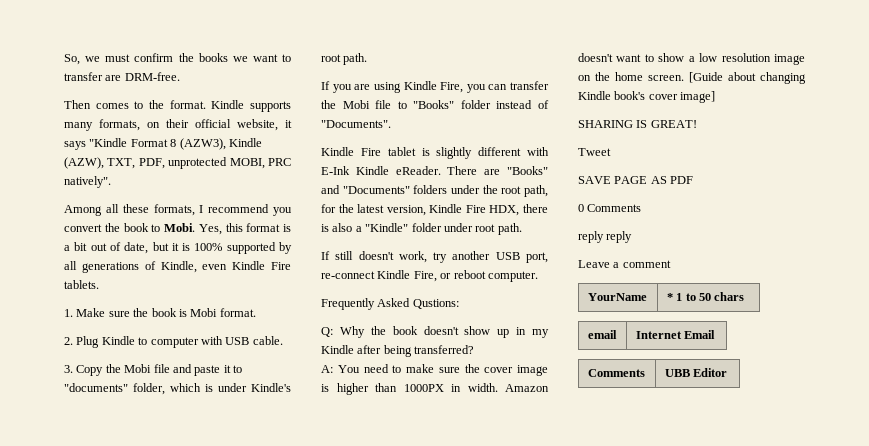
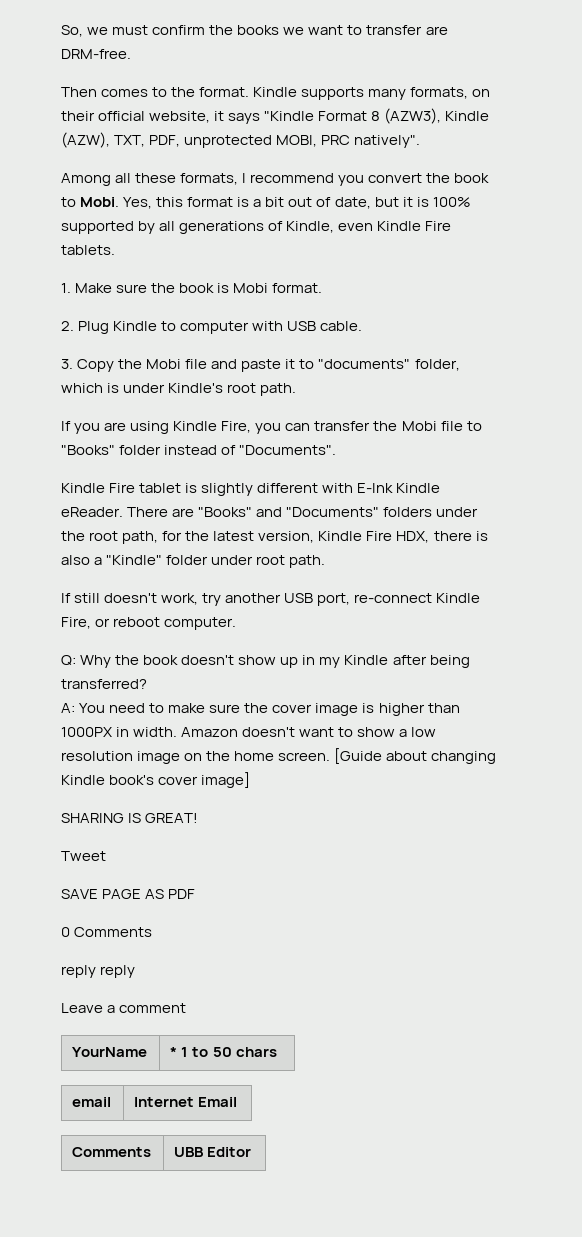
[321,298,459,310] // Frequently Asked Qustions: -> (237, 623) none

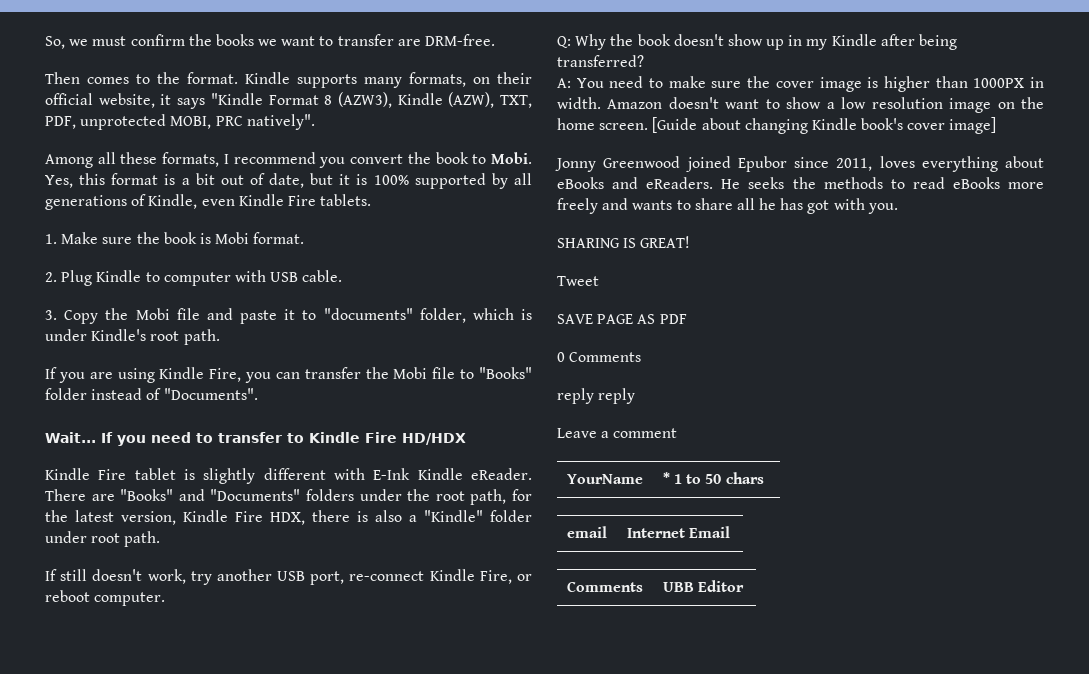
(337, 450) none -> [45,432,466,446] // Wait... If you need to transfer to Kindle Fire HD/HDX
(251, 780) none -> [555,156,1044,172] [557,177,1044,189] [557,198,898,214] // Jonny Greenwood joined Epubor since 2011, loves everything about eBooks and eReaders. He seeks the methods to read eBooks more freely and wants to share all he has got with you.

